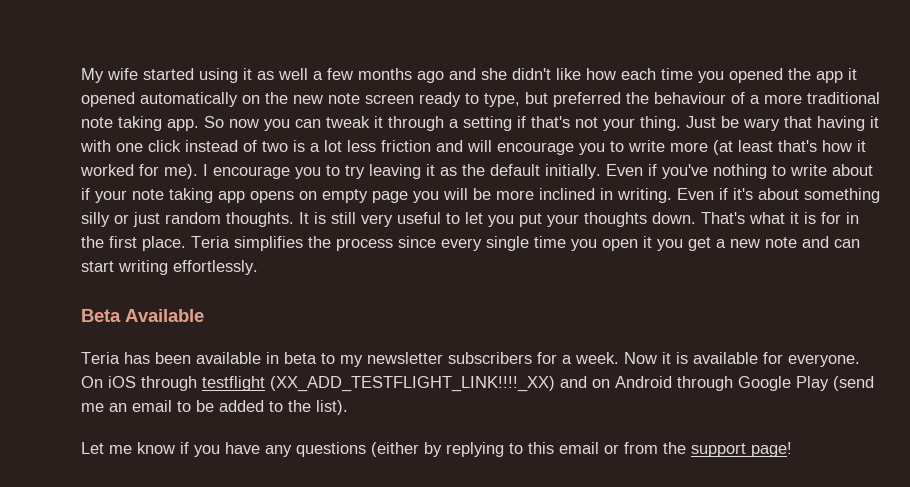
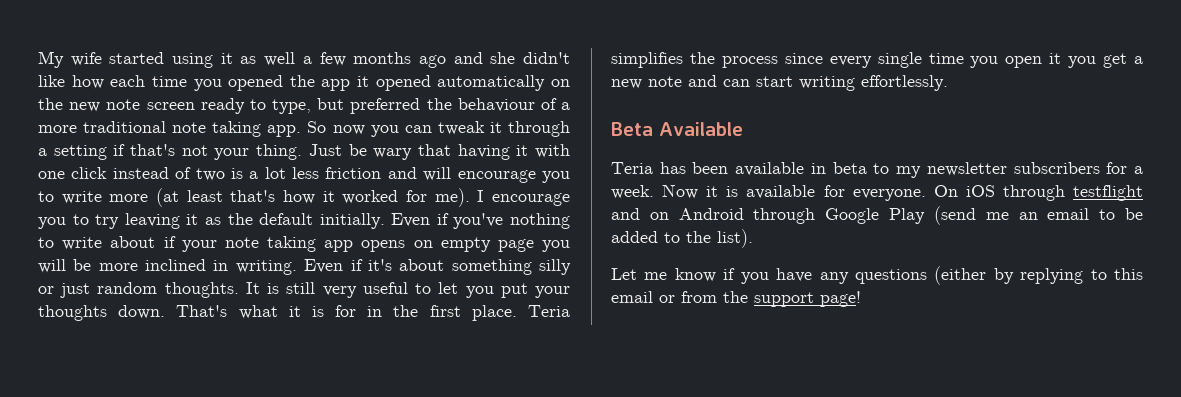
[270,376,555,392] (XX_ADD_TESTFLIGHT_LINK!!!!_XX) -> (1143, 193) none

